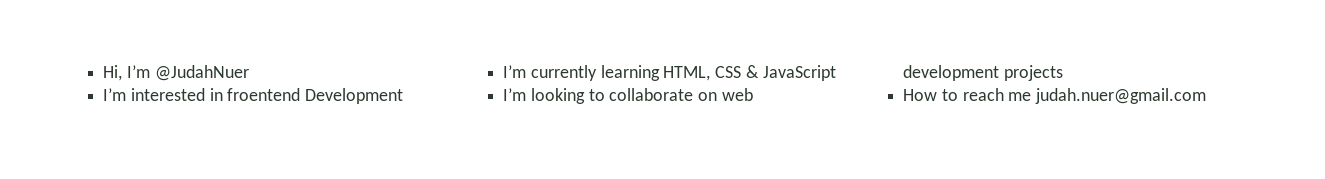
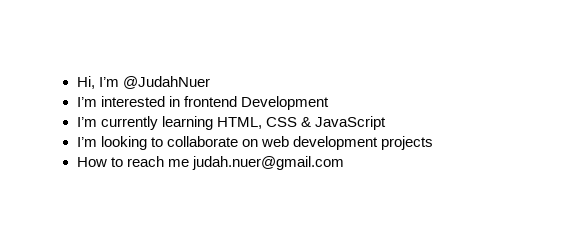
[227,88,301,101] froentend -> [183,96,237,107] frontend

